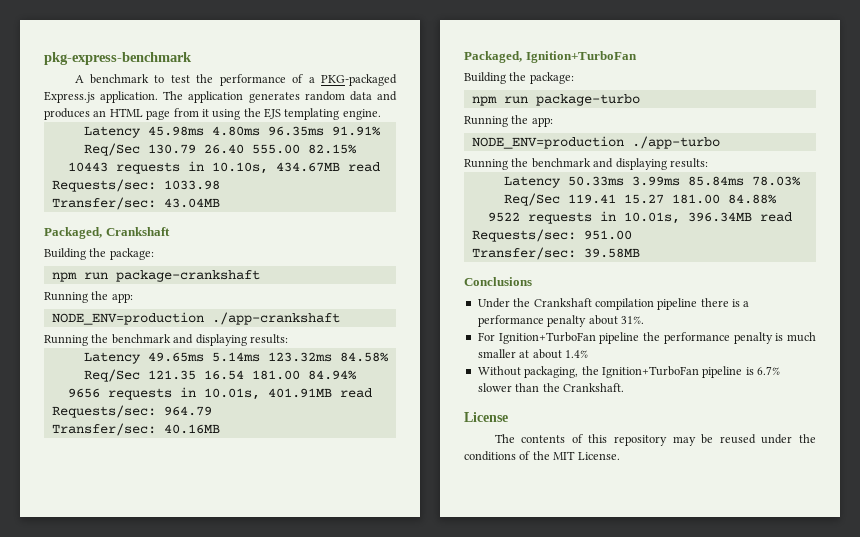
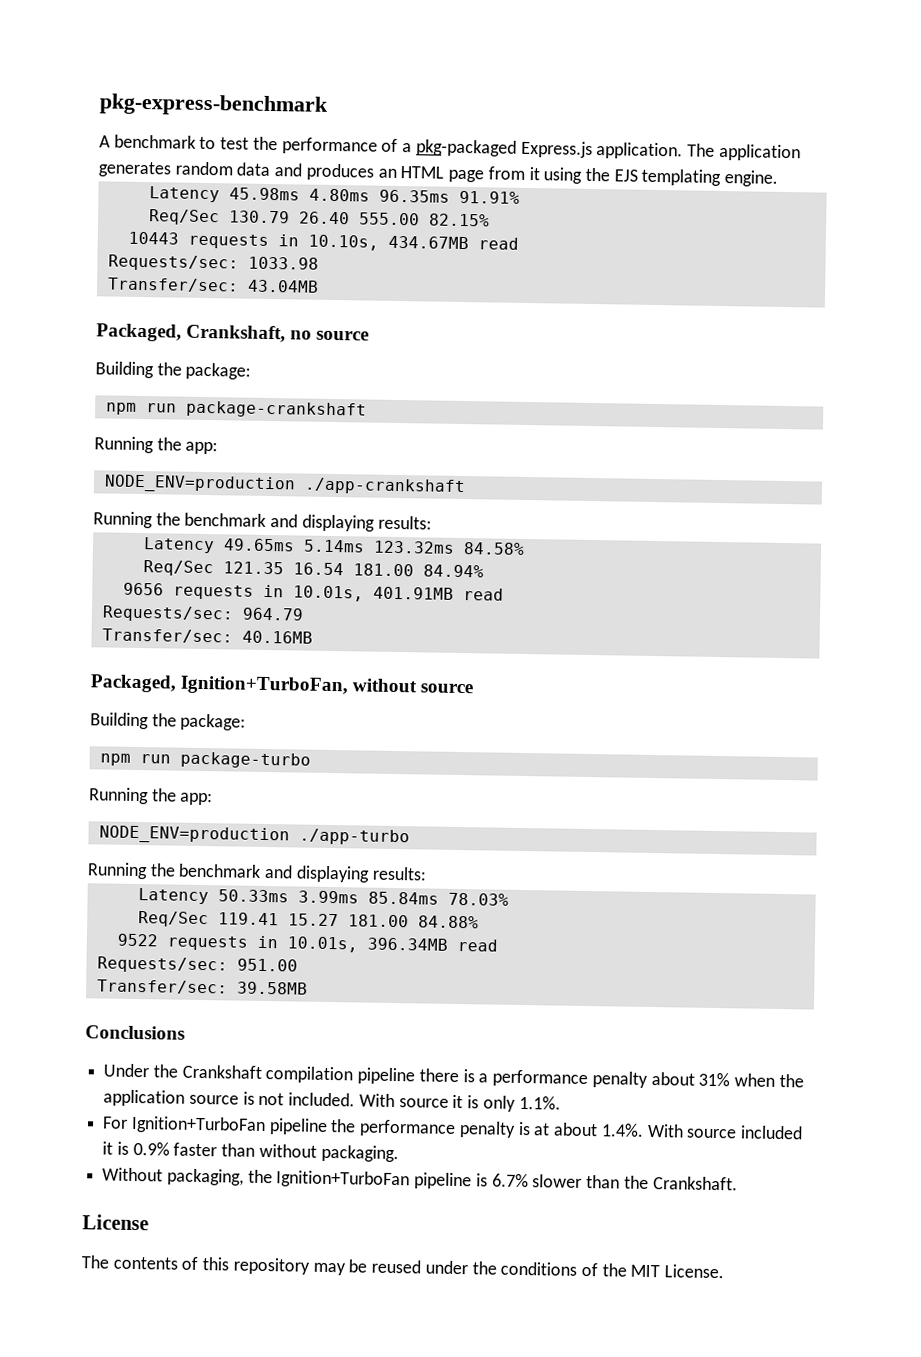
[321,74,398,86] PKG-packaged -> [415,139,517,157] pkg-packaged
[105,227,170,236] Crankshaft -> [186,324,370,343] Crankshaft, no source
[525,51,637,63] Ignition+TurboFan -> [180,675,474,696] Ignition+TurboFan, without source
[620,316,644,324] 31%. -> [698,1072,804,1088] [103,1089,561,1112] 31% when the application source is not included. With source it is only 1.1%.
[787,332,816,342] [477,349,588,359] much smaller at about 1.4% -> [533,1122,803,1140] [102,1141,399,1163] at about 1.4%. With source included it is 0.9% faster than without packaging.

